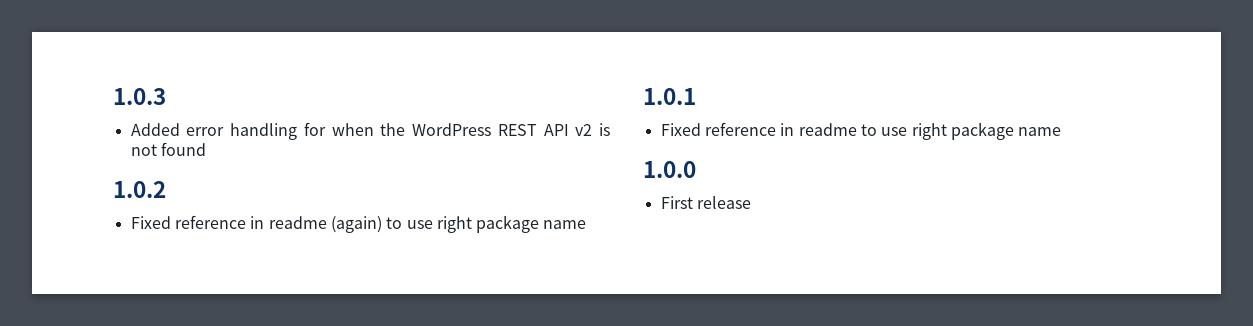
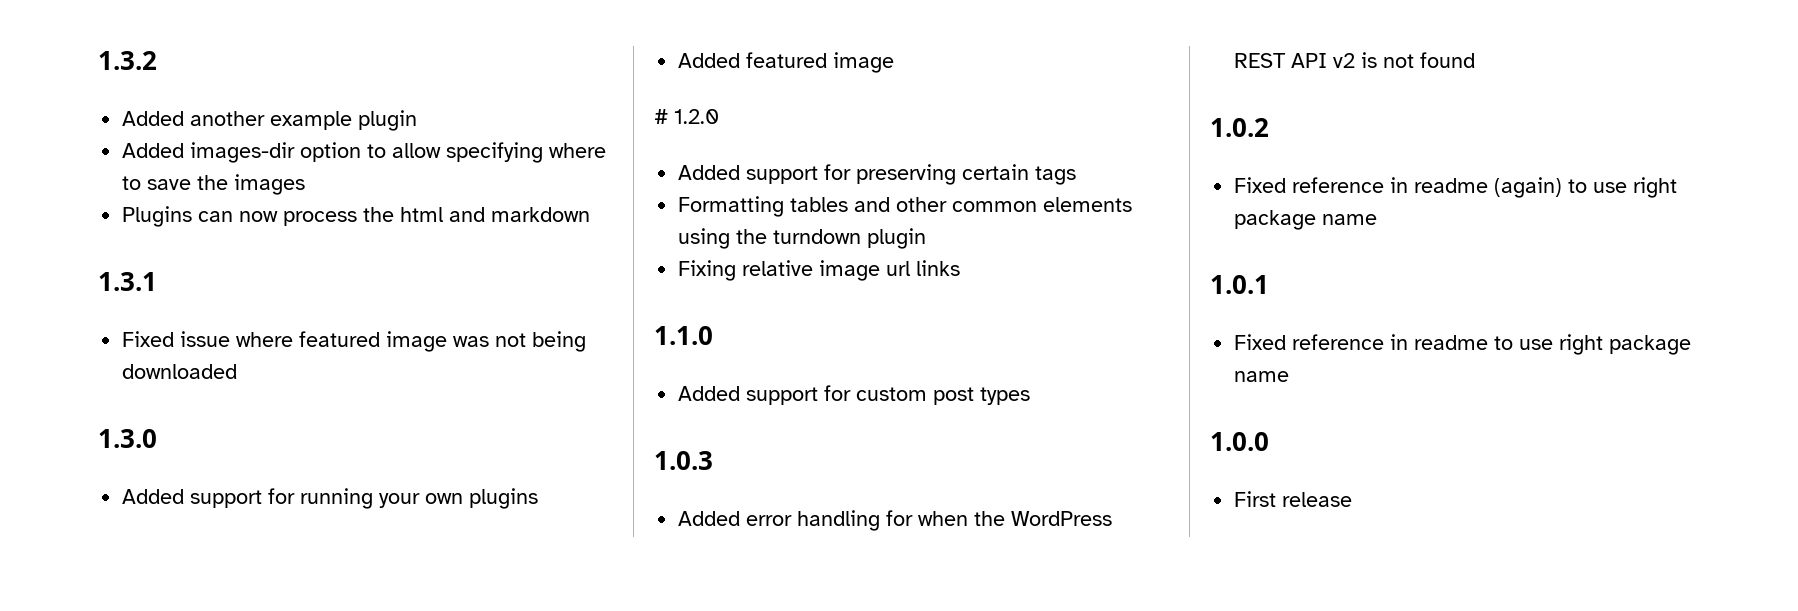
(113, 96) none -> [98,51,157,70] [122,110,418,131] [122,142,607,163] [122,174,306,195] [122,206,591,227] [98,272,157,291] [122,331,587,352] [122,364,238,379] [98,429,157,448] [122,488,539,509] [678,52,895,73] [654,109,719,124] [678,164,1077,185] [678,196,1133,217] [678,228,927,249] [678,260,961,281] [654,326,713,345] [678,385,1031,405] 1.3.2 // Added another example plugin // Added images-dir option to allow specifying where to save the images // Plugins can now process the html and markdown // 1.3.1 // Fixed issue where featured image was not being downloaded // 1.3.0 // Added support for running your own plugins // Added featured image // # 1.2.0 // Added support for preserving certain tags // Formatting tables and other common elements using the turndown plugin // Fixing relative image url links // 1.1.0 // Added support for custom post types //

